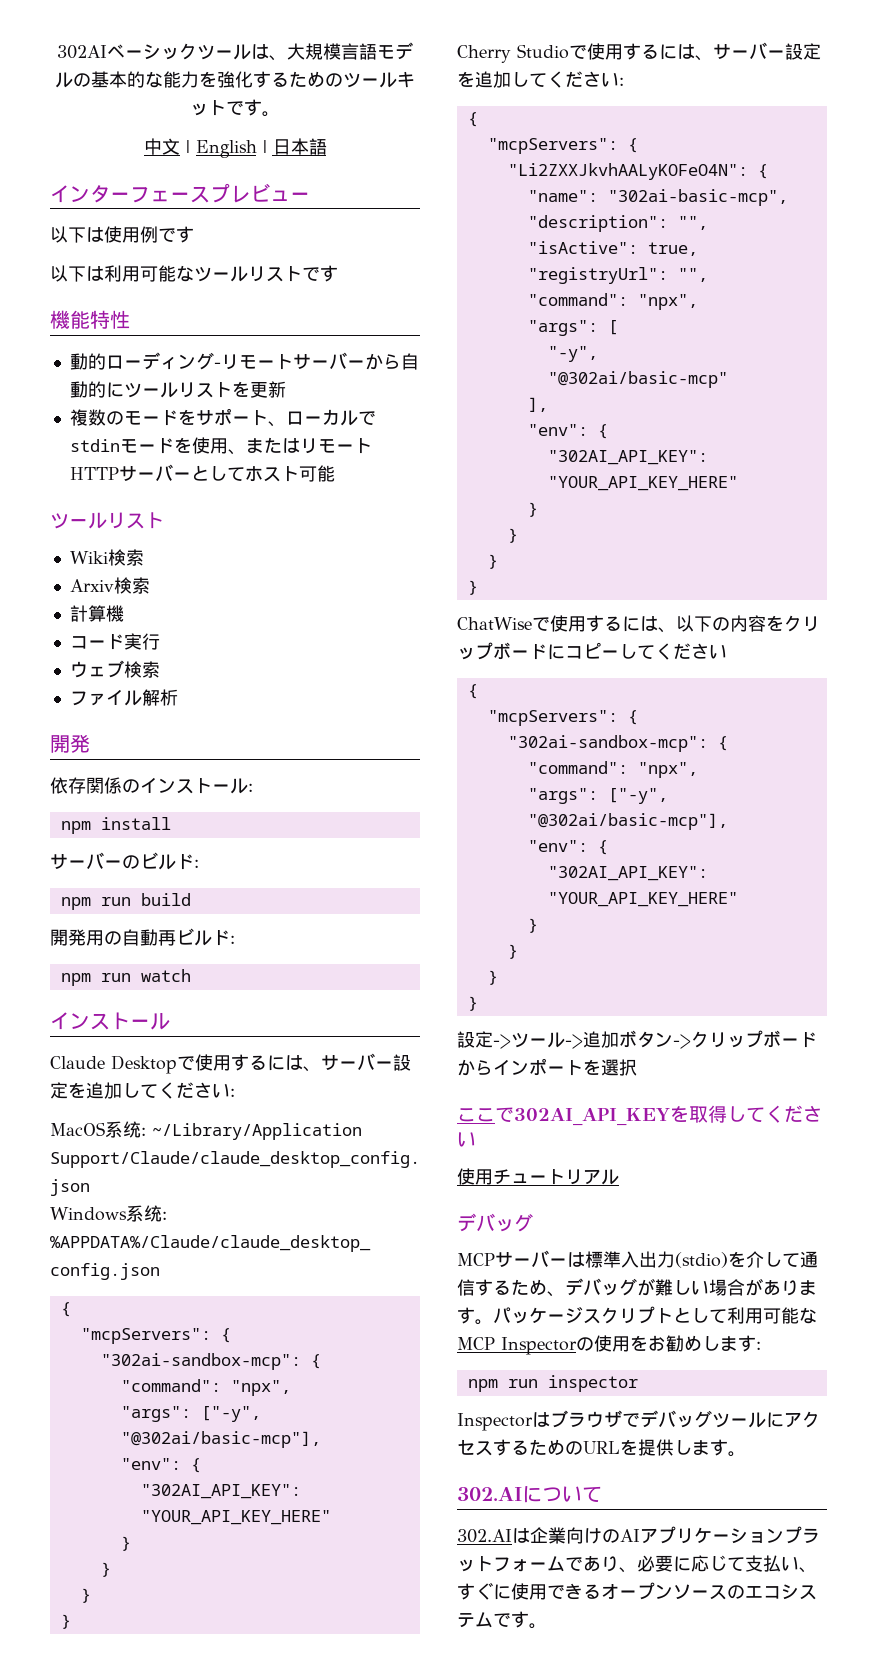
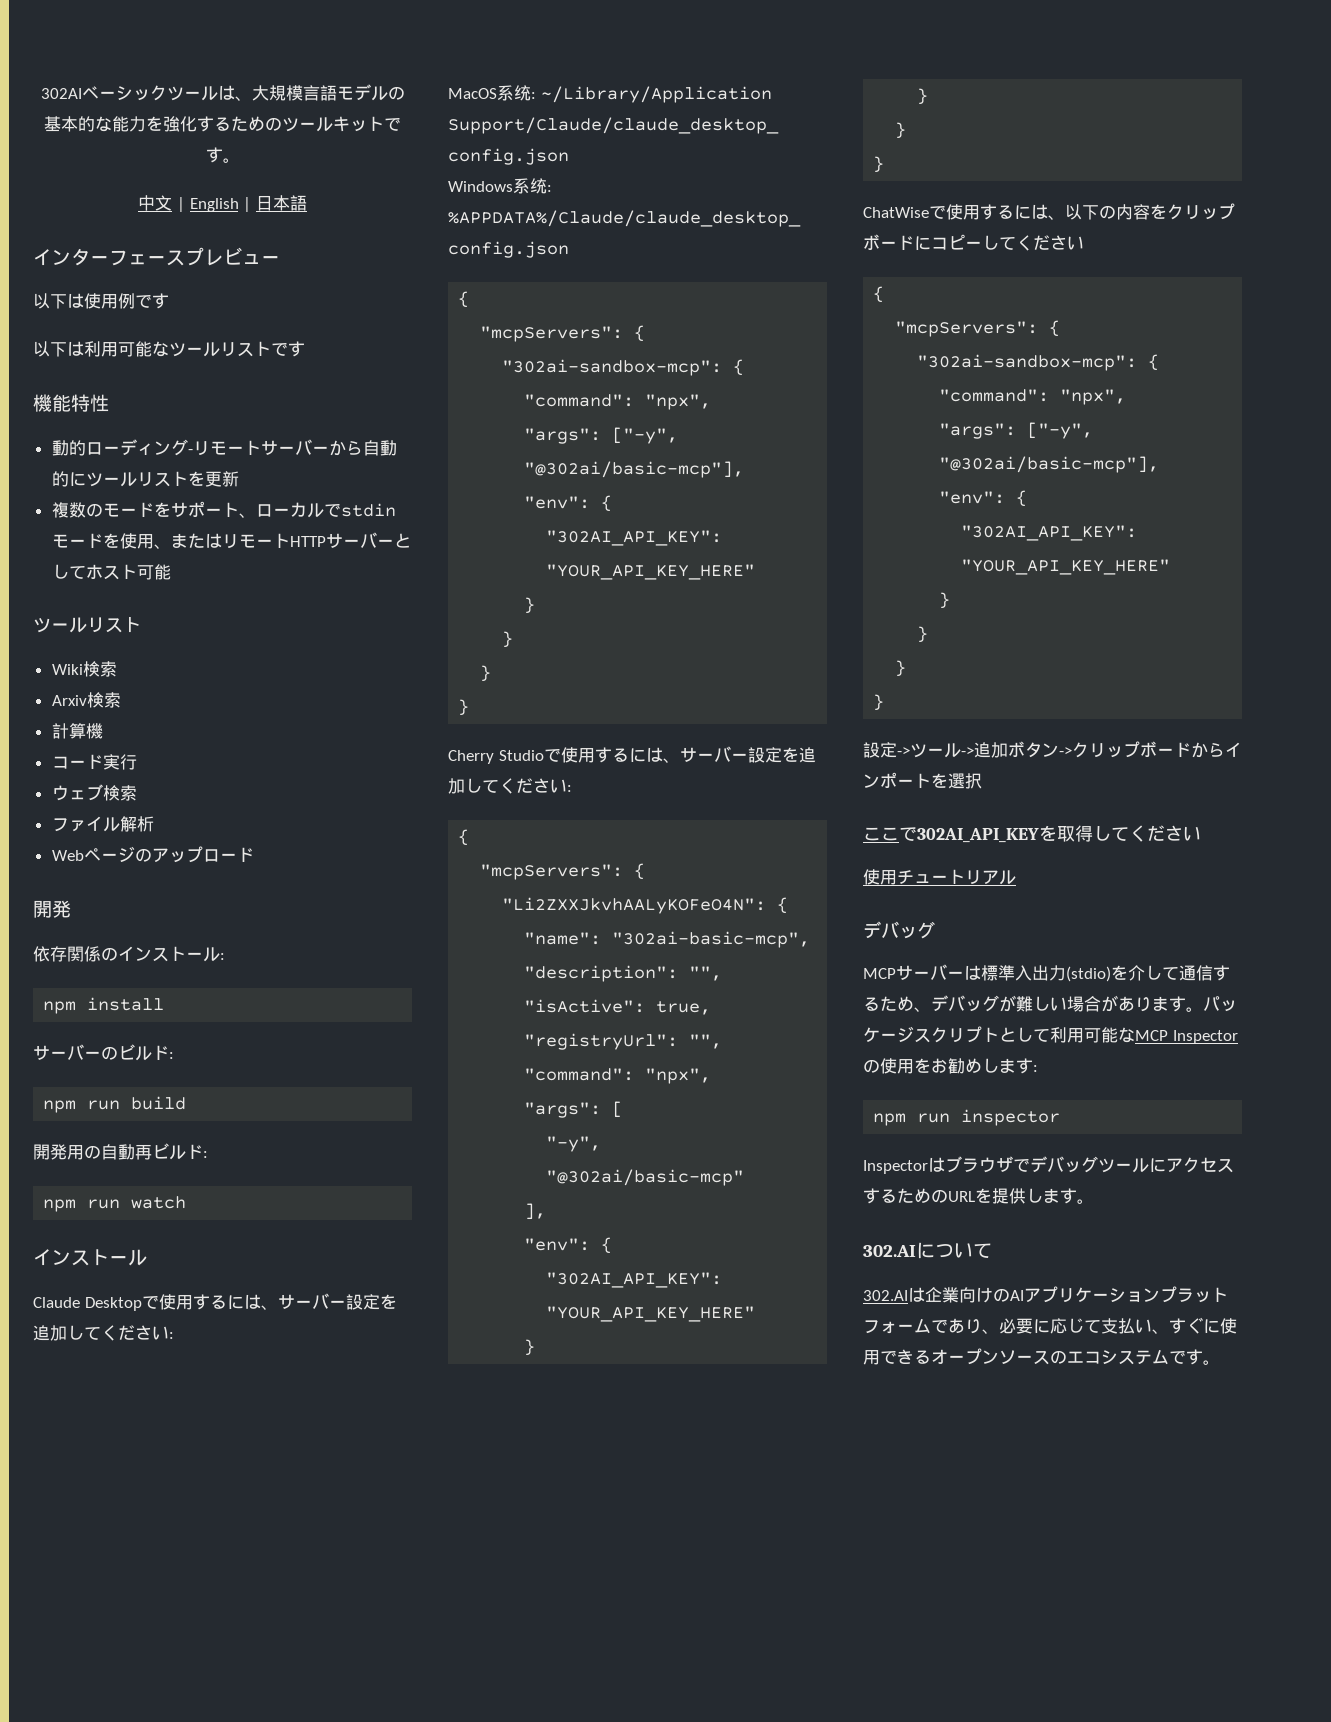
(178, 697) none -> [51,846,254,863] // Webページのアップロード

